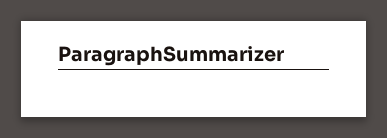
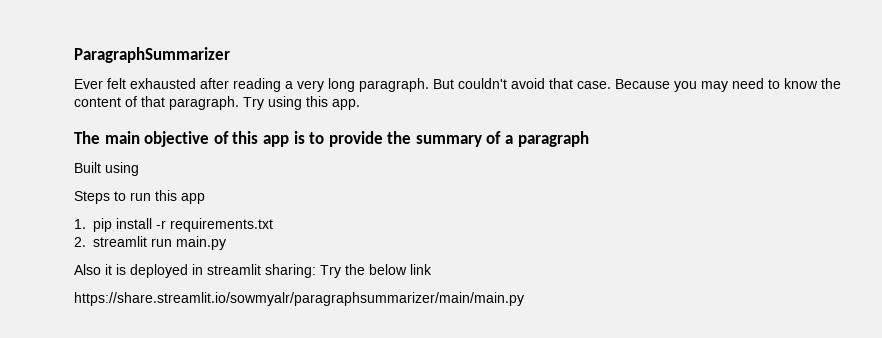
(284, 56) none -> [74,78,841,92] [74,96,360,110] [74,131,589,147] [74,162,139,176] [74,190,205,204] [74,218,273,232] [74,236,226,250] [74,264,432,278] [74,292,524,306] // Ever felt exhausted after reading a very long paragraph. But couldn't avoid that case. Because you may need to know the content of that paragraph. Try using this app. // The main objective of this app is to provide the summary of a paragraph // Built using // Steps to run this app // 1. pip install -r requirements.txt // 2. streamlit run main.py // Also it is deployed in streamlit sharing: Try the below link // https://share.streamlit.io/sowmyalr/paragraphsummarizer/main/main.py

